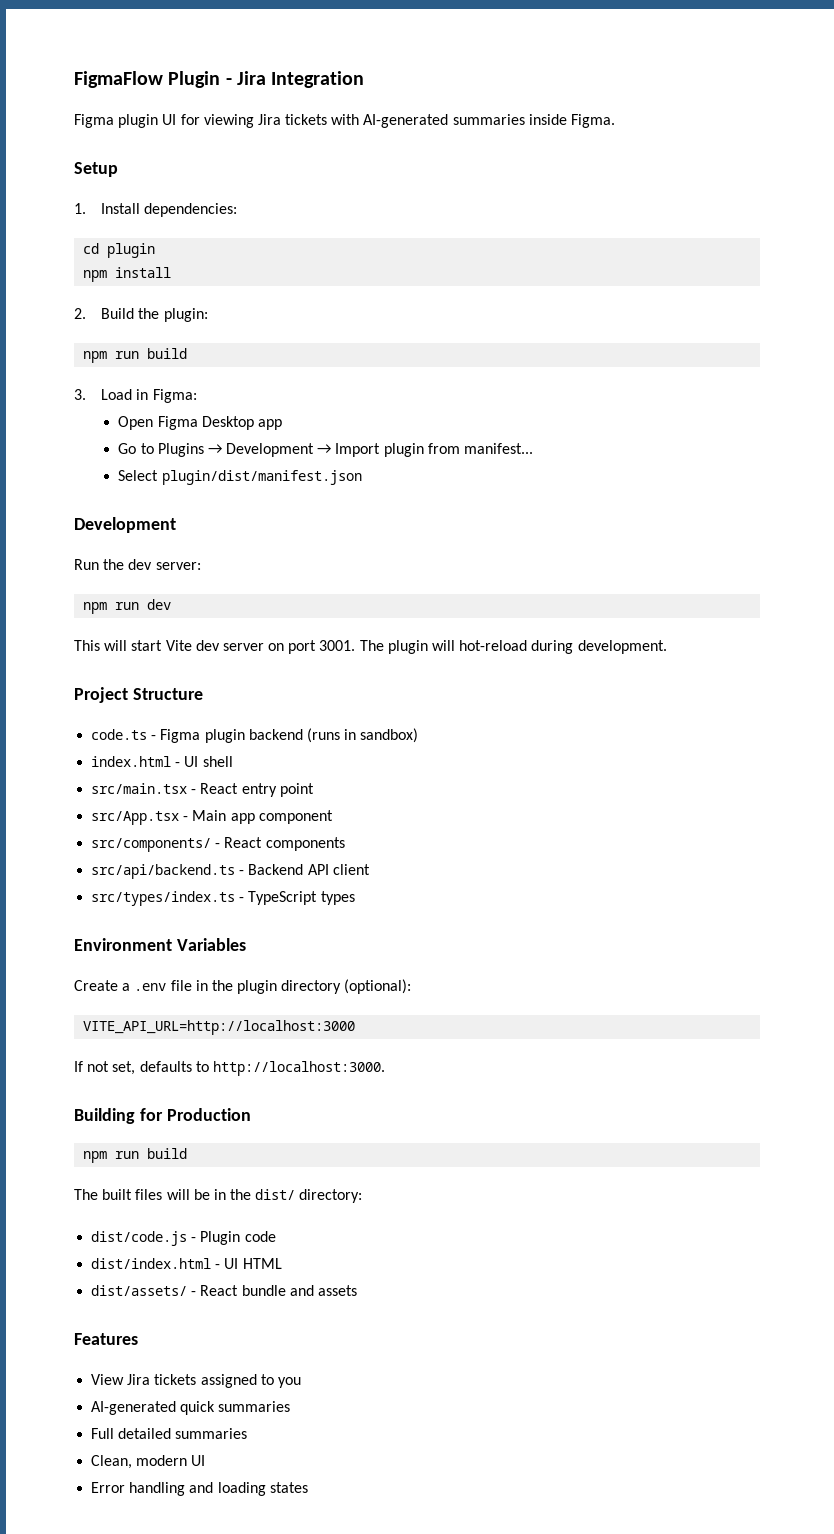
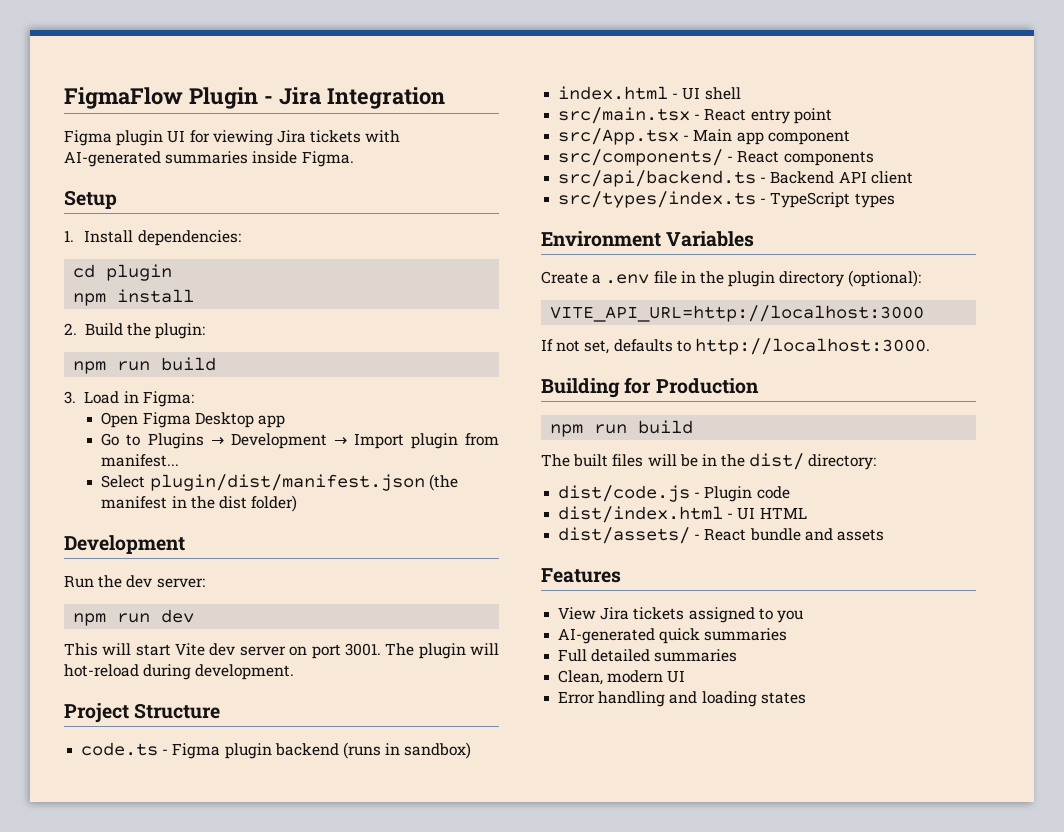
(362, 477) none -> [428,474,458,491] [101,495,298,512] (the manifest in the dist folder)

